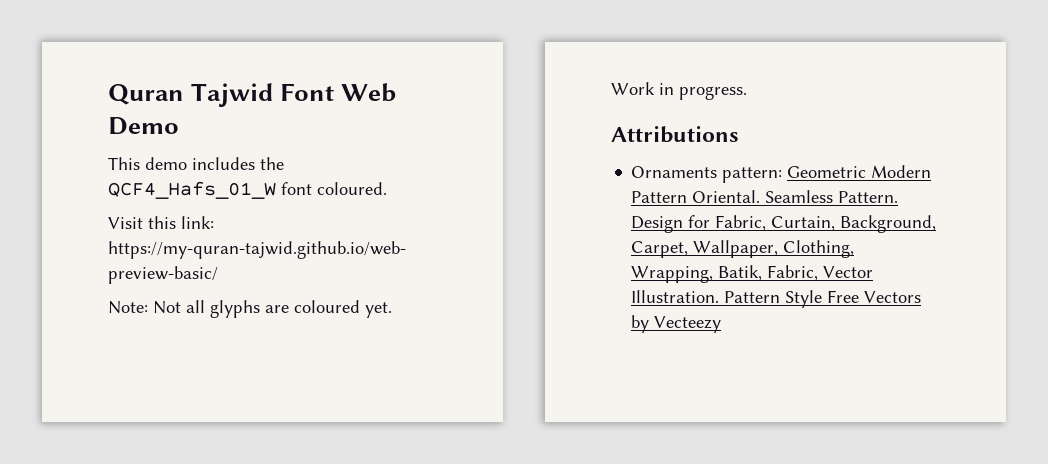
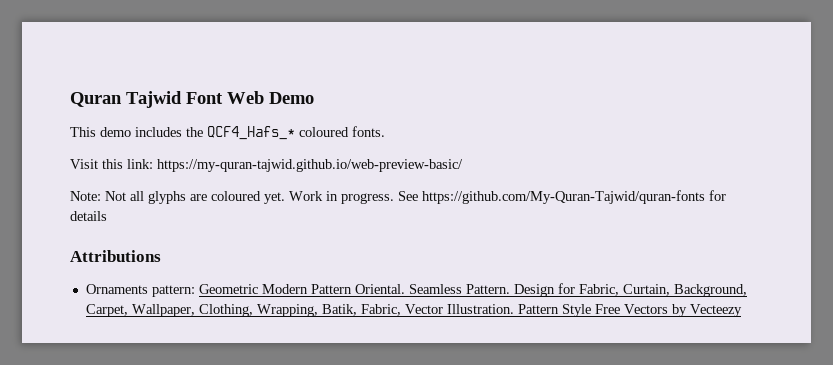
[108,181,387,199] QCF4_Hafs_01_W font coloured. -> [207,126,385,140] QCF4_Hafs_* coloured fonts.
(747, 93) none -> [398,190,726,204] [70,211,107,221] See https://github.com/My-Quran-Tajwid/quran-fonts for details

